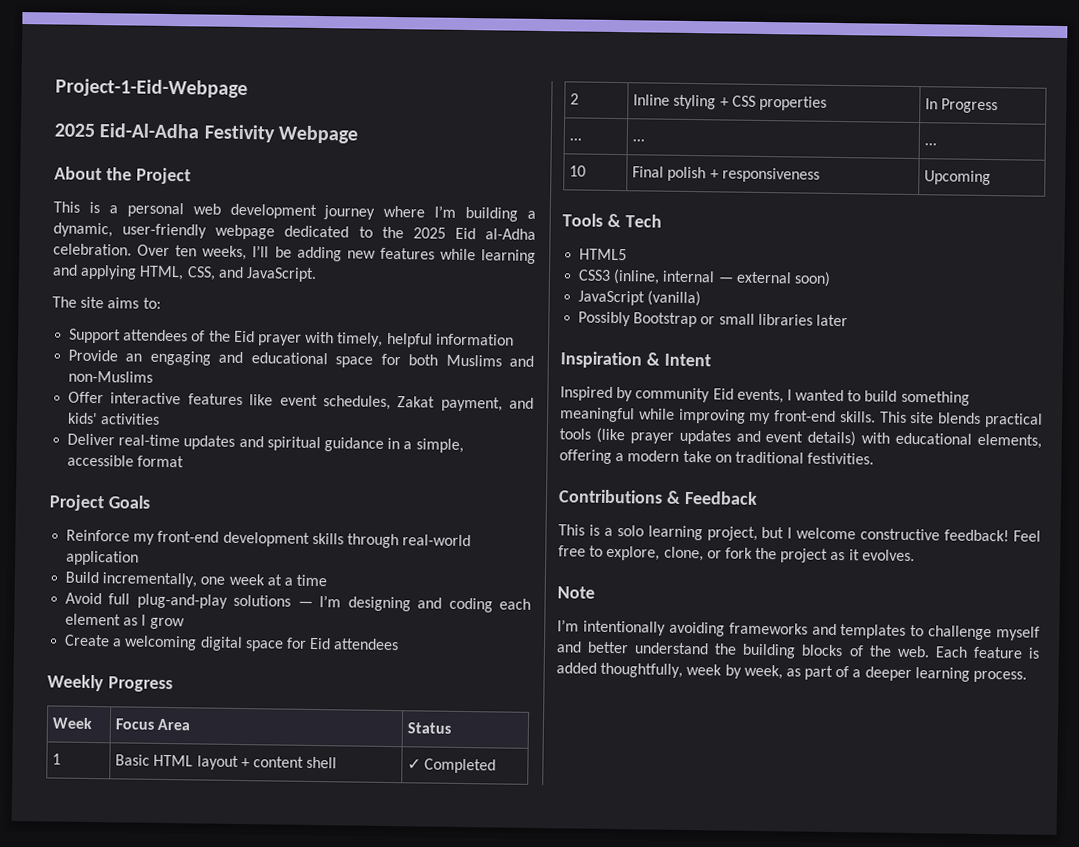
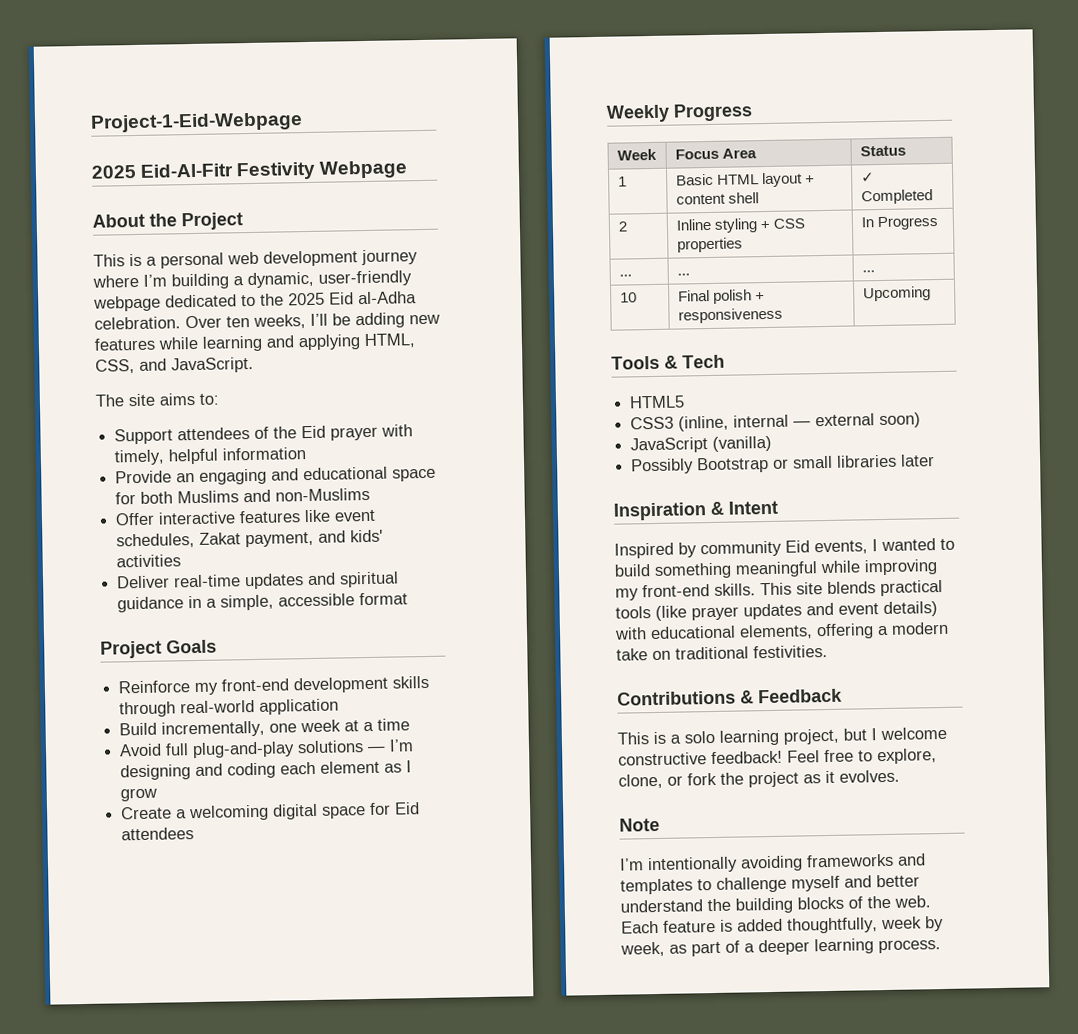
[99,123,200,139] Eid-Al-Adha -> [140,163,235,178] Eid-Al-Fitr

